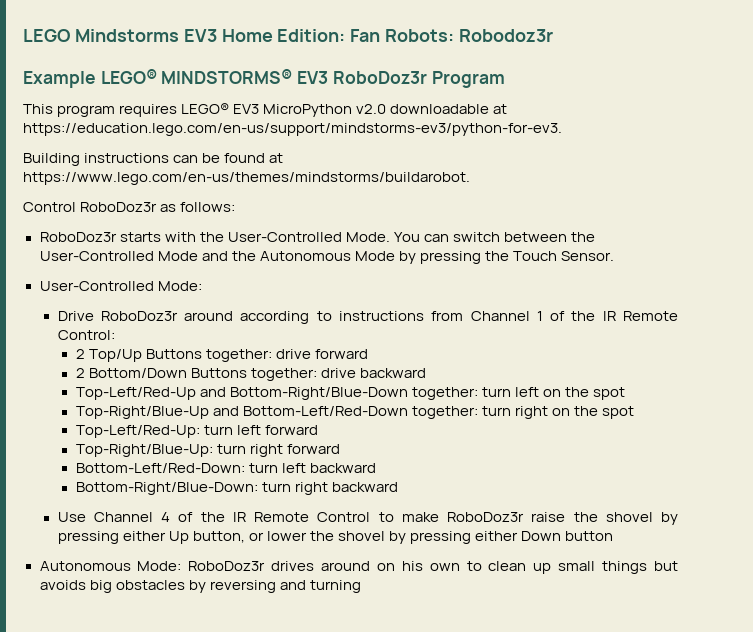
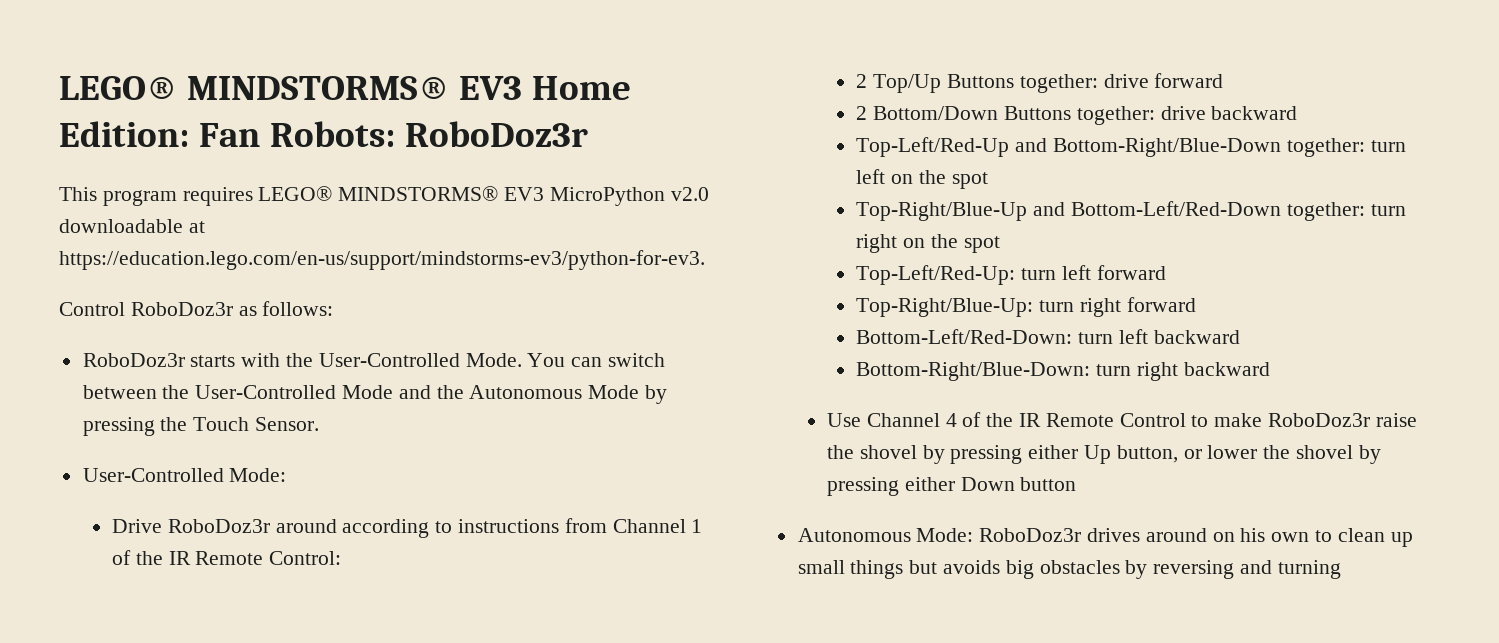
[23,29,179,42] LEGO Mindstorms -> [59,76,449,100] LEGO® MINDSTORMS®
[459,29,554,42] [23,68,505,88] Robodoz3r // Example LEGO® MINDSTORMS® EV3 RoboDoz3r Program -> [404,121,588,147] RoboDoz3r
(230, 108) none -> [338,186,499,201] MINDSTORMS®
[23,153,284,166] [23,172,470,185] // Building instructions can be found at https://www.lego.com/en-us/themes/mindstorms/buildarobot. -> (705, 260) none

